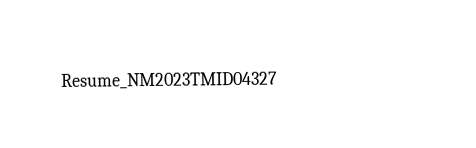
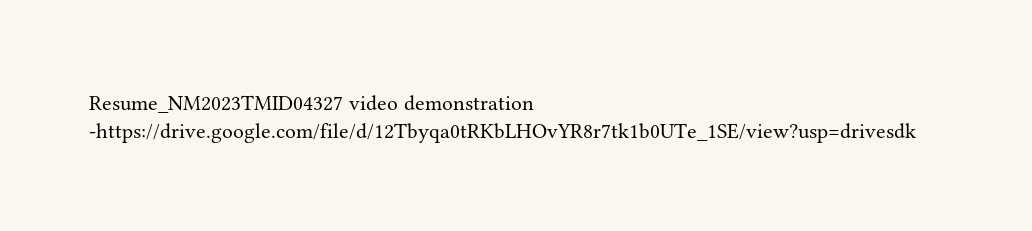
(278, 80) none -> [348,95,534,111] [89,123,916,143] video demonstration -https://drive.google.com/file/d/12Tbyqa0tRKbLHOvYR8r7tk1b0UTe_1SE/view?usp=drivesdk

